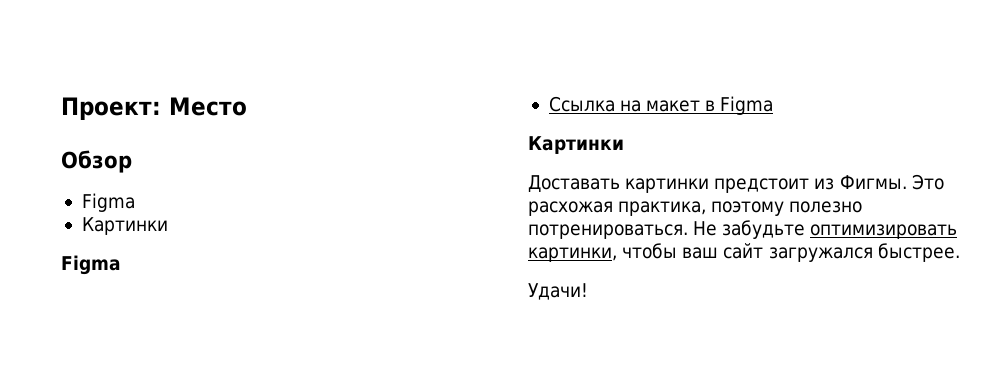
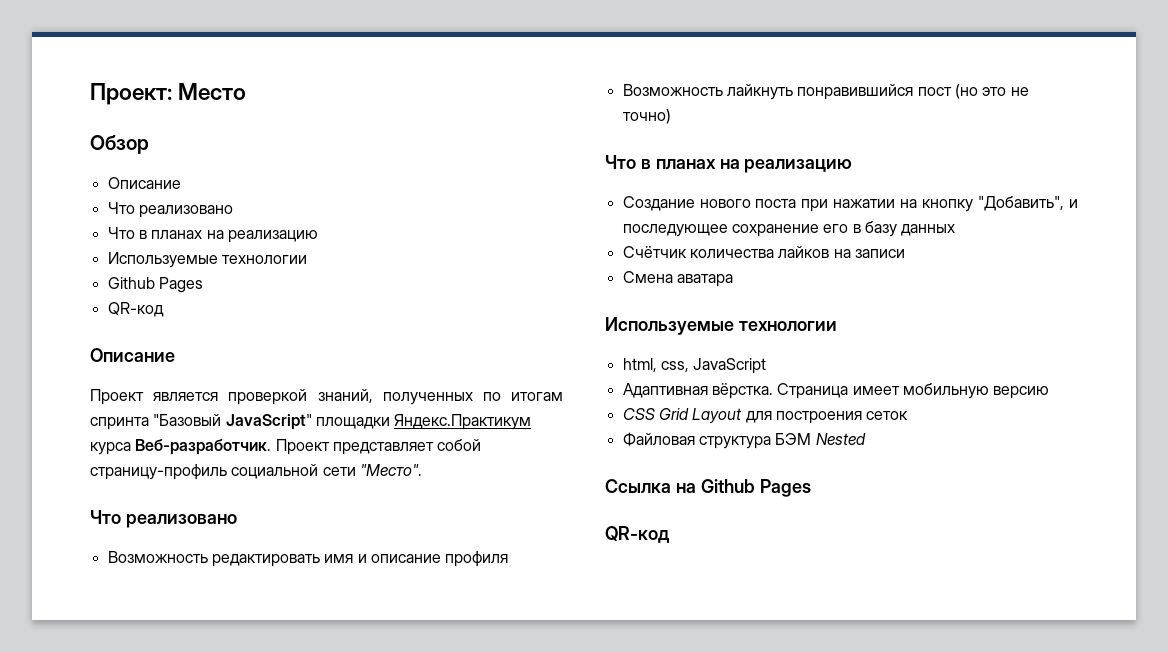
[81,193,135,212] [81,217,168,235] [61,255,121,275] [548,96,774,115] [528,136,624,154] [528,174,944,193] [528,201,863,216] [528,220,958,239] [528,243,960,262] [528,283,588,300] Figma // Картинки // Figma // Ссылка на макет в Figma // Картинки // Доставать картинки предстоит из Фигмы. Это расхожая практика, поэтому полезно потренироваться. Не забудьте оптимизировать картинки, чтобы ваш сайт загружался быстрее. // Удачи! -> [107,177,181,189] [107,202,233,218] [107,227,318,243] [107,252,307,268] [107,277,203,293] [107,302,164,317] [90,348,175,362] [90,389,564,405] [90,414,532,430] [90,439,482,455] [90,464,422,480] [90,510,237,528] [107,551,509,567] [622,84,1029,100] [622,109,671,124] [605,155,853,173] [622,196,1078,212] [622,221,956,237] [622,246,905,258] [622,271,733,287] [605,317,837,335] [622,358,767,374] [622,383,1050,399] [622,408,909,424] [622,432,866,449] [605,479,811,497] [605,526,670,543] Описание // Что реализовано // Что в планах на реализацию // Используемые технологии // Github Pages // QR-код // Описание // Проект является проверкой знаний, полученных по итогам спринта "Базовый JavaScript" площадки Яндекс.Практикум курса Веб-разработчик. Проект представляет собой страницу-профиль социальной сети "Место". // Что реализовано // Возможность редактировать имя и описание профиля // Возможность лайкнуть понравившийся пост (но это не точно) // Что в планах на реализацию // Создание нового поста при нажатии на кнопку "Добавить", и последующее сохранение его в базу данных // Счётчик количества лайков на записи // Смена аватара // Используемые технологии // html, css, JavaScript // Адаптивная вёрстка. Страница имеет мобильную версию // CSS Grid Layout для построения сеток // Файловая структура БЭМ Nested // Ссылка на Github Pages // QR-код

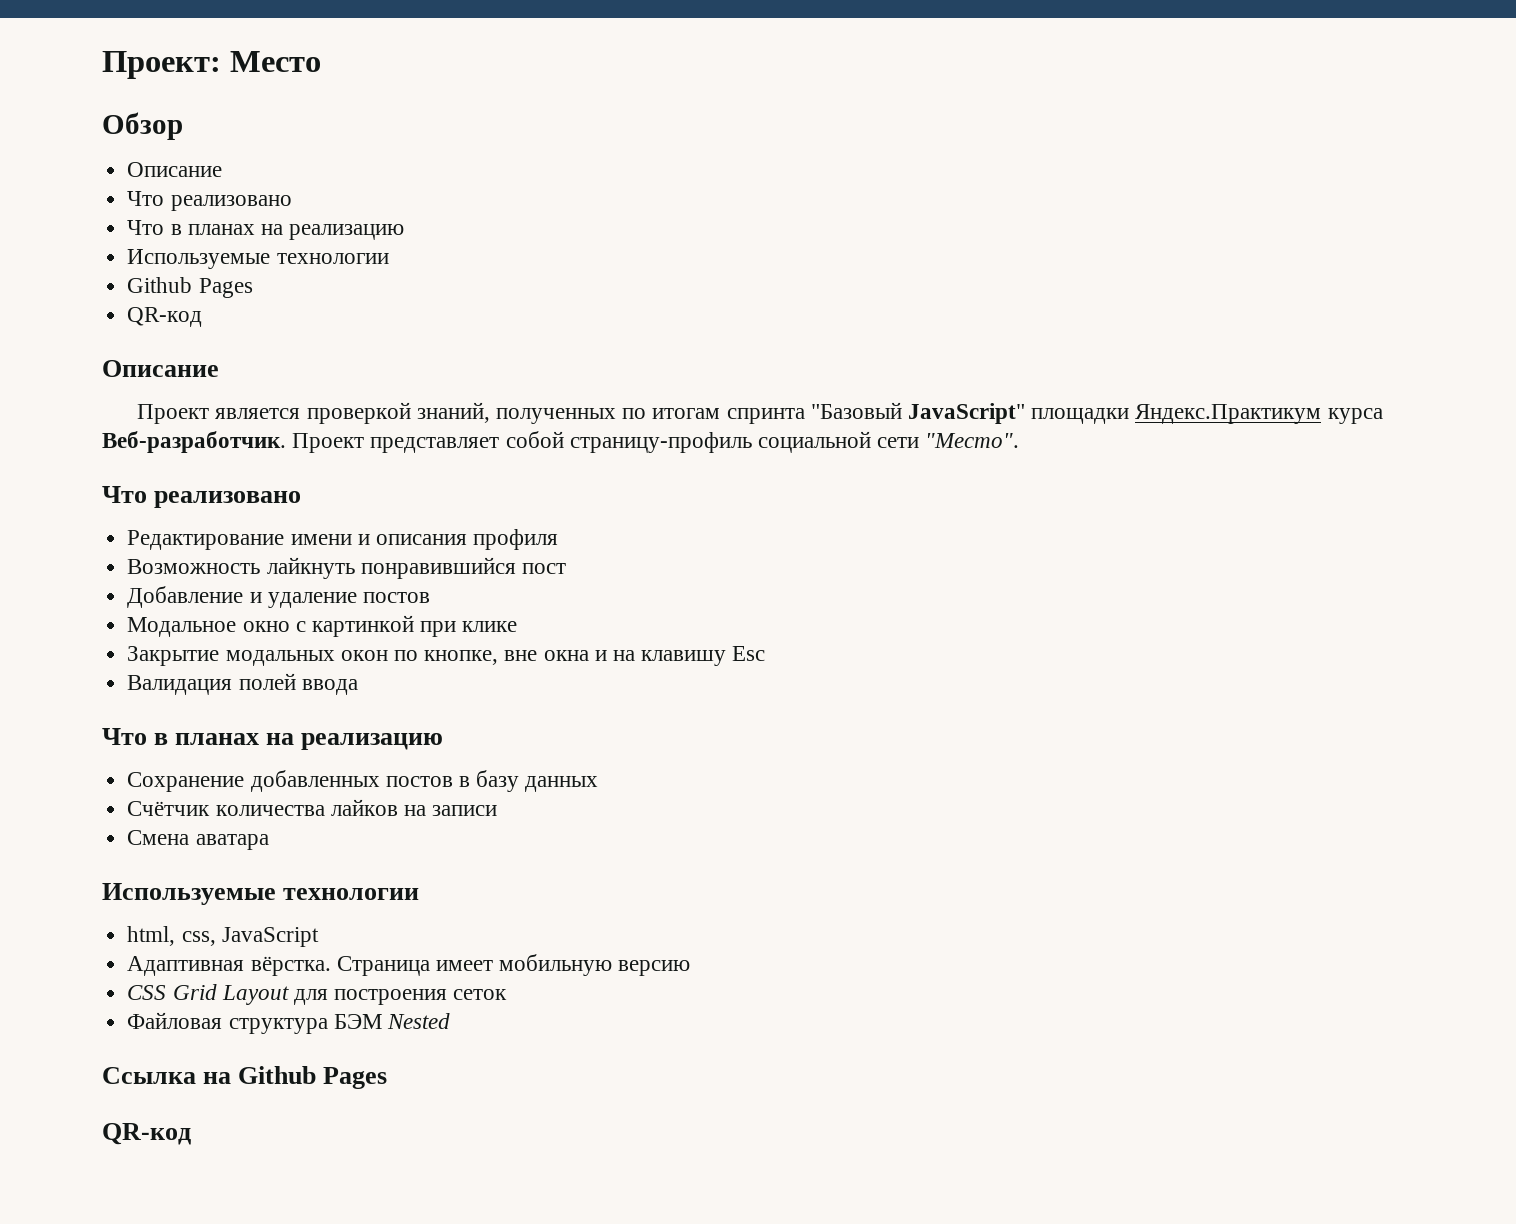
[107,551,441,567] Возможность редактировать имя и описание -> [127,530,467,550] Редактирование имени и описания
[954,84,1029,99] [622,109,671,124] [605,155,853,173] [622,196,1078,212] [622,224,849,237] (но это не точно) // Что в планах на реализацию // Создание нового поста при нажатии на кнопку "Добавить", и последующее сохранение его -> [127,586,430,608] [127,615,518,637] [127,646,766,666] [127,673,358,695] [102,728,444,750] [127,770,453,792] // Добавление и удаление постов // Модальное окно с картинкой при клике // Закрытие модальных окон по кнопке, вне окна и на клавишу Esc // Валидация полей ввода // Что в планах на реализацию // Сохранение добавленных постов

